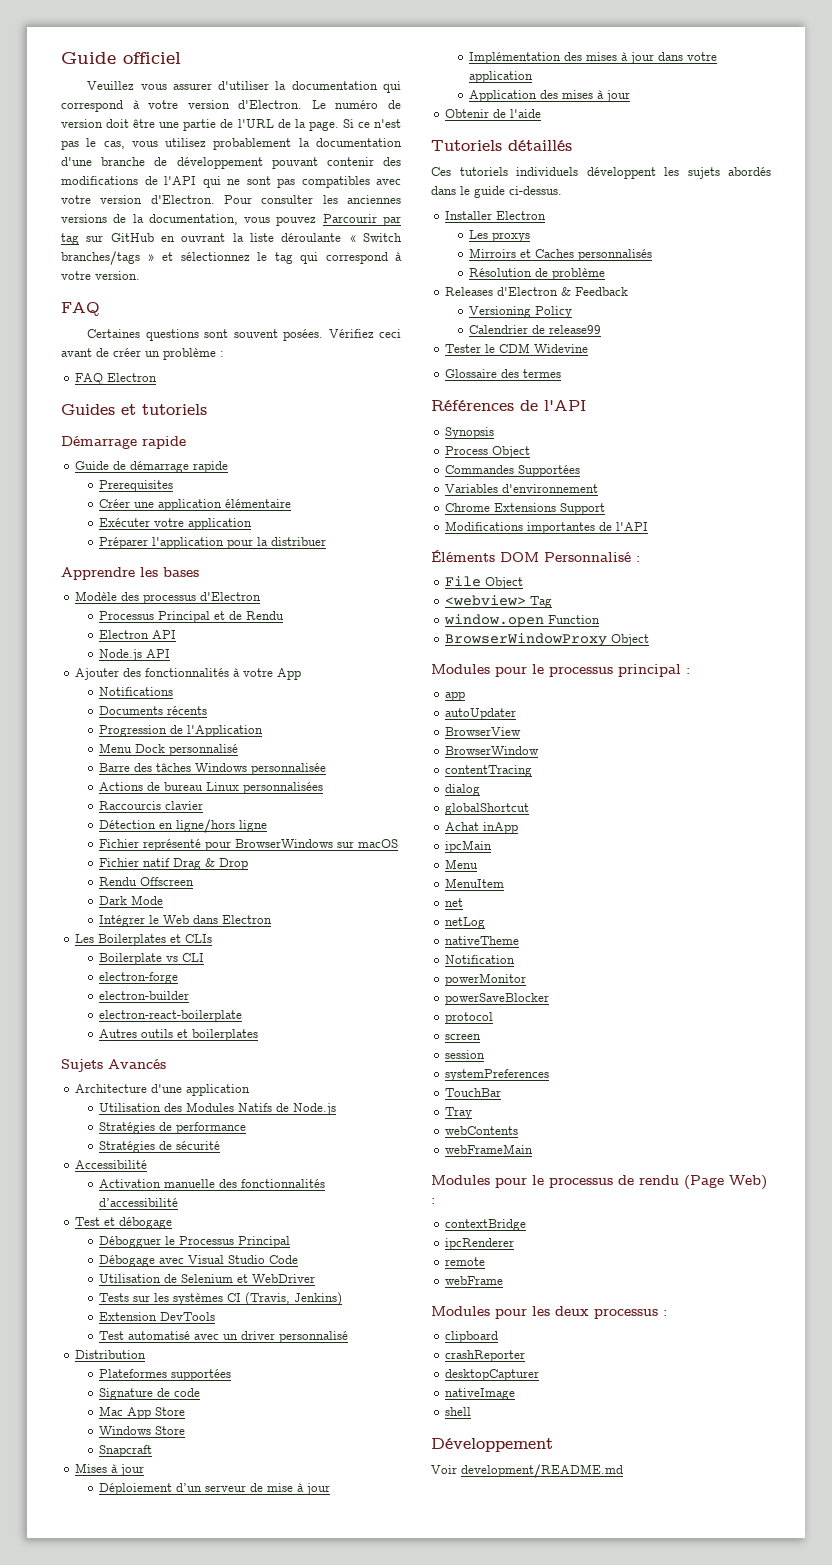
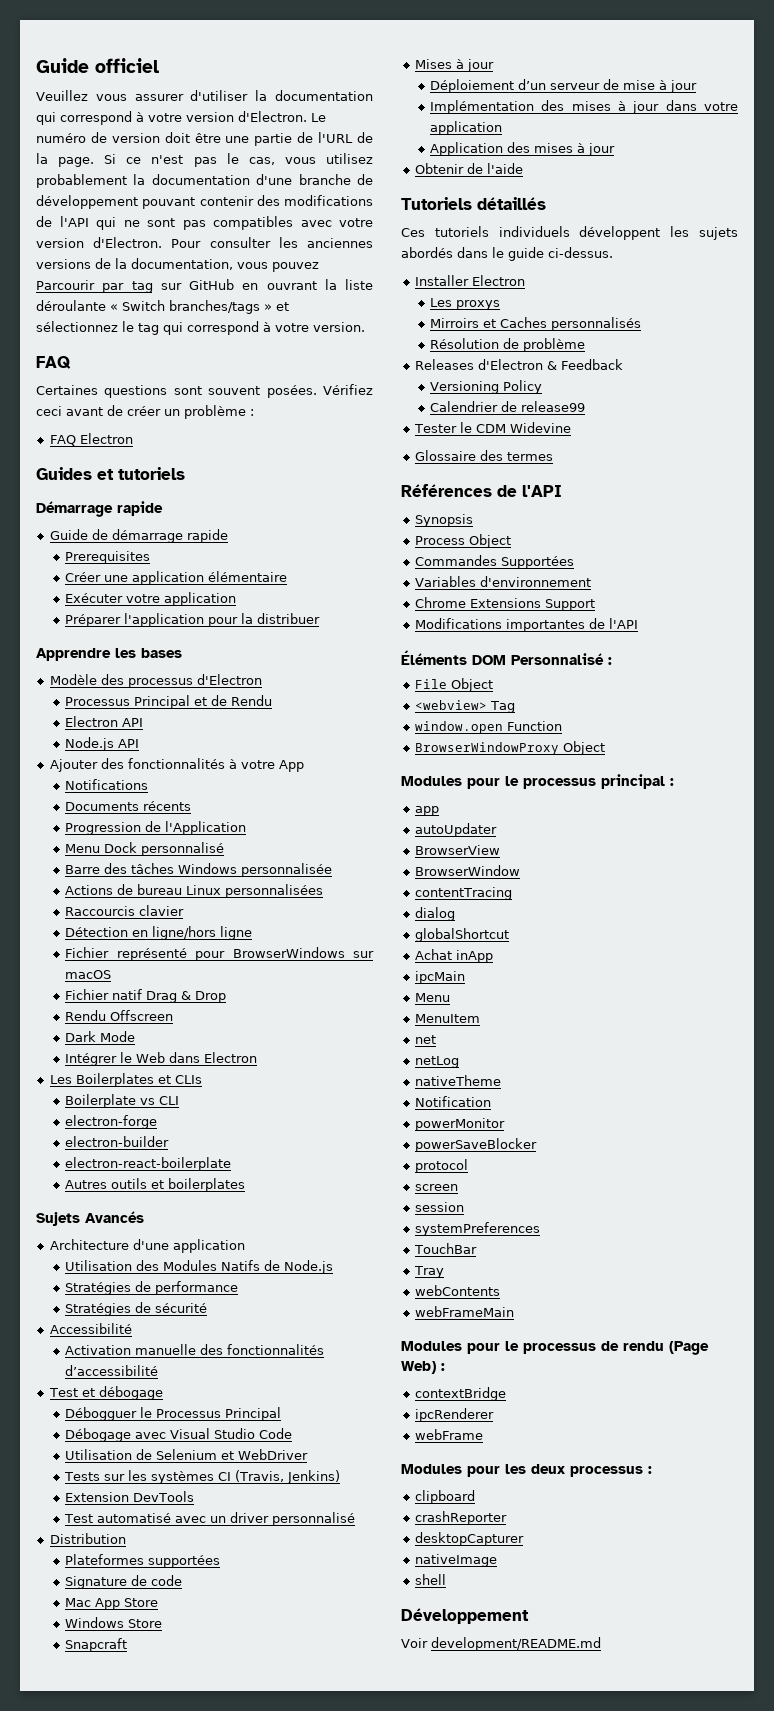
[444,1257,485,1266] // remote -> (494, 1415) none

